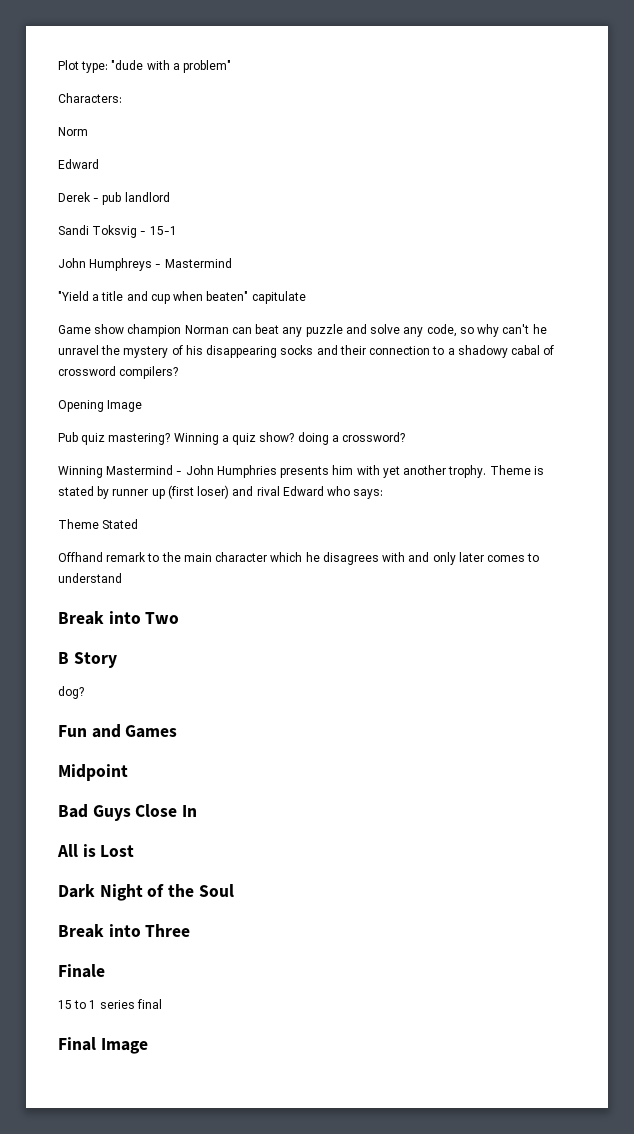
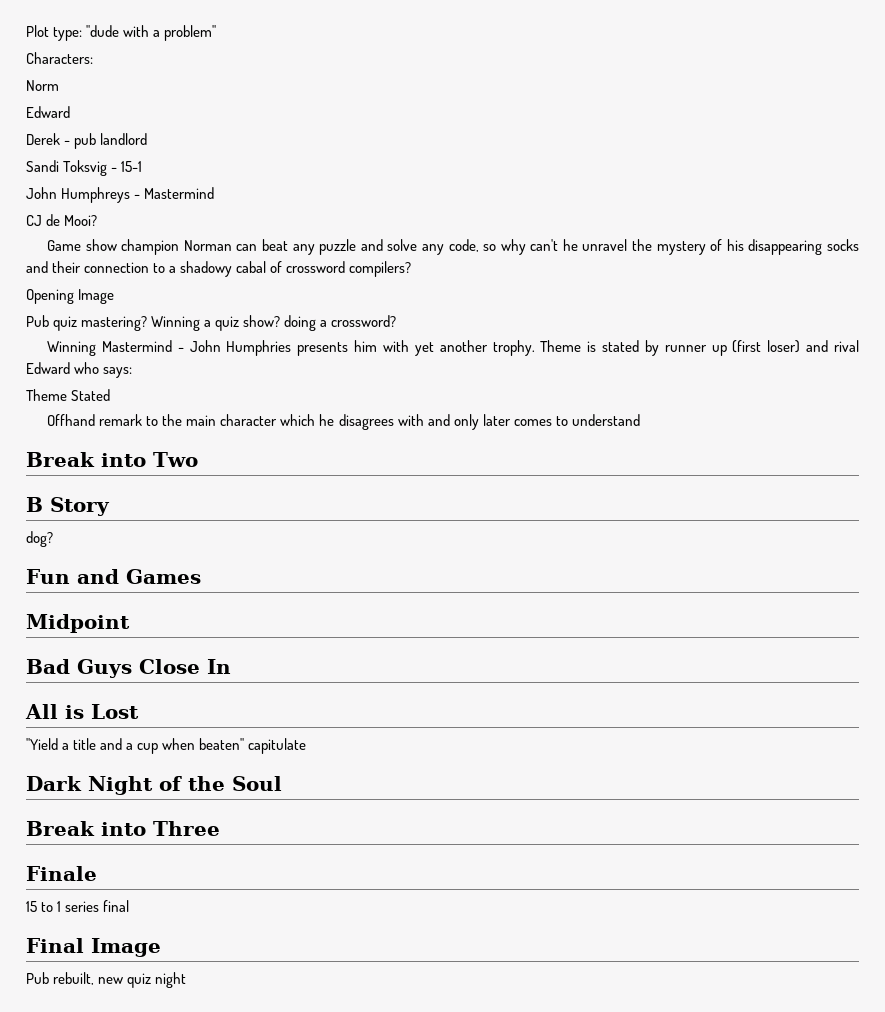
[58,291,306,304] "Yield a title and cup when beaten" capitulate -> [26,214,98,226] CJ de Mooi?
(135, 851) none -> [26,738,307,754] // "Yield a title and a cup when beaten" capitulate
(148, 1046) none -> [26,972,187,988] // Pub rebuilt, new quiz night

